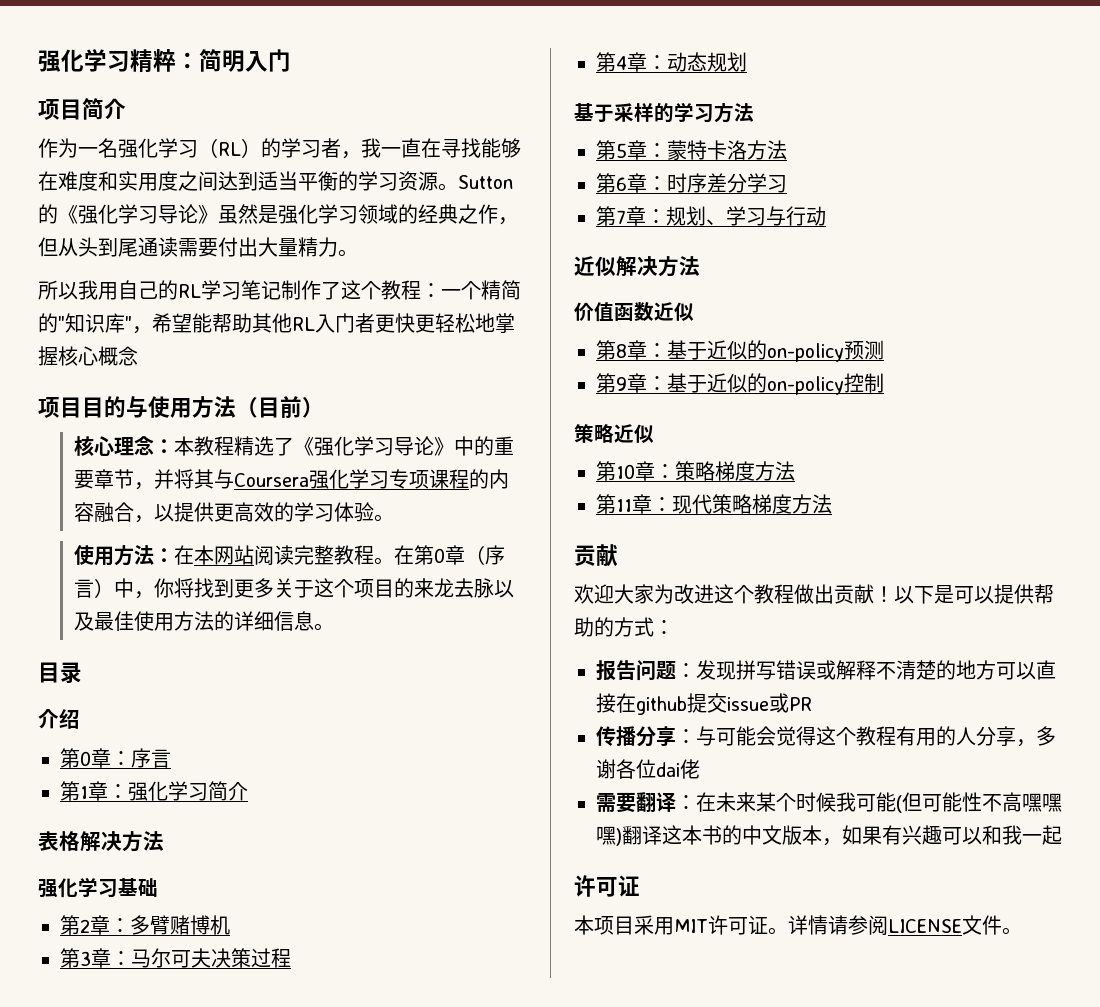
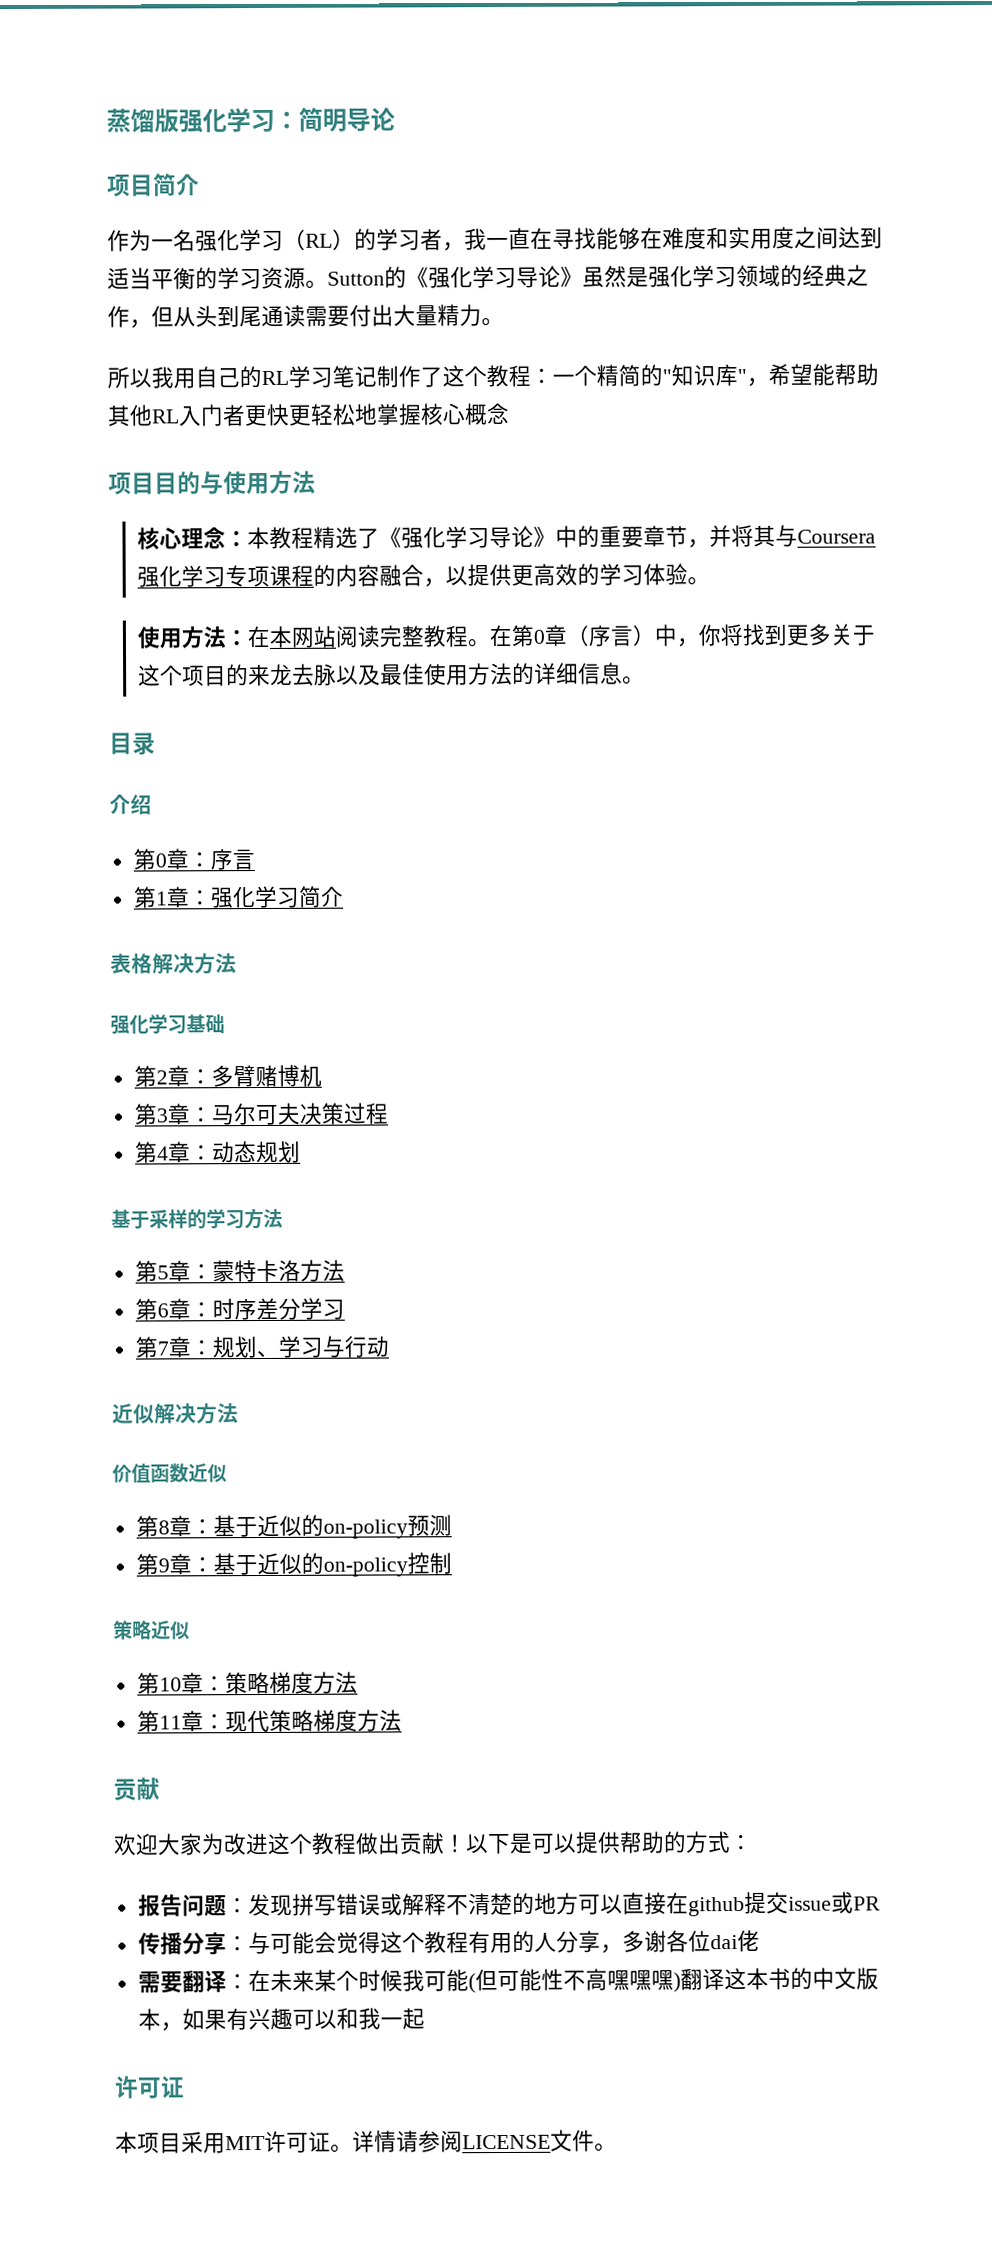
[38,49,291,73] 强化学习精粹：简明入门 -> [106,107,395,133] 蒸馏版强化学习：简明导论
[236,396,324,418] （目前） -> (316, 482) none

